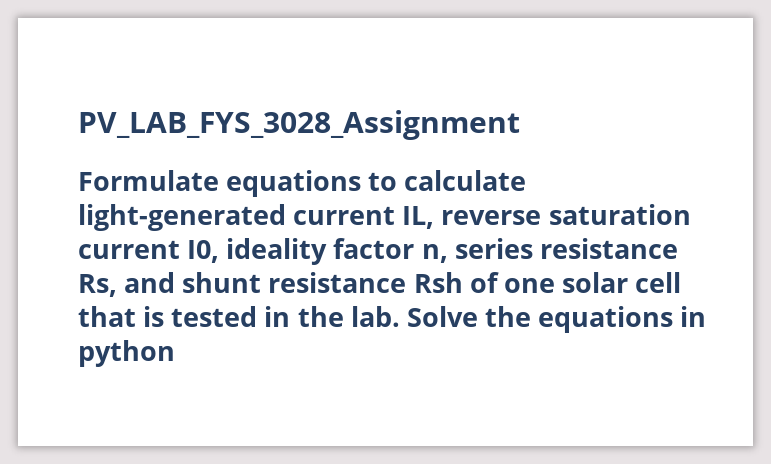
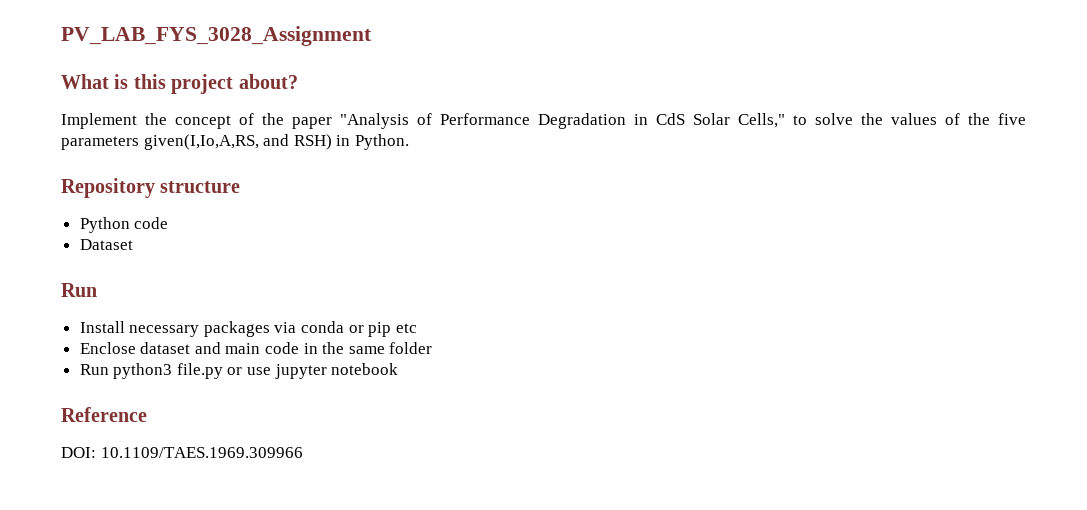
[78,170,527,197] [78,204,691,231] [78,238,678,265] [78,272,682,297] [78,306,707,333] [78,340,175,367] Formulate equations to calculate light-generated current IL, reverse saturation current I0, ideality factor n, series resistance Rs, and shunt resistance Rsh of one solar cell that is tested in the lab. Solve the equations in python -> [61,74,298,94] [61,113,1026,129] [61,134,409,150] [61,178,241,198] [79,217,169,233] [79,239,133,250] [61,283,97,297] [79,321,417,337] [79,342,433,354] [79,363,399,379] [61,407,147,422] [61,447,303,458] What is this project about? // Implement the concept of the paper "Analysis of Performance Degradation in CdS Solar Cells," to solve the values of the five parameters given(I,Io,A,RS, and RSH) in Python. // Repository structure // Python code // Dataset // Run // Install necessary packages via conda or pip etc // Enclose dataset and main code in the same folder // Run python3 file.py or use jupyter notebook // Reference // DOI: 10.1109/TAES.1969.309966

